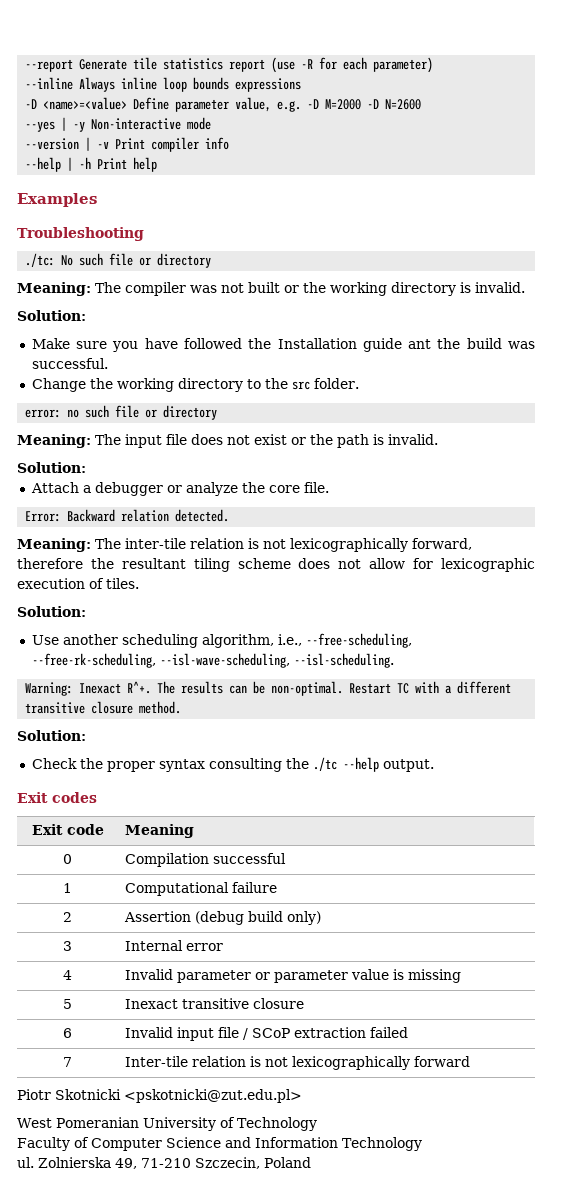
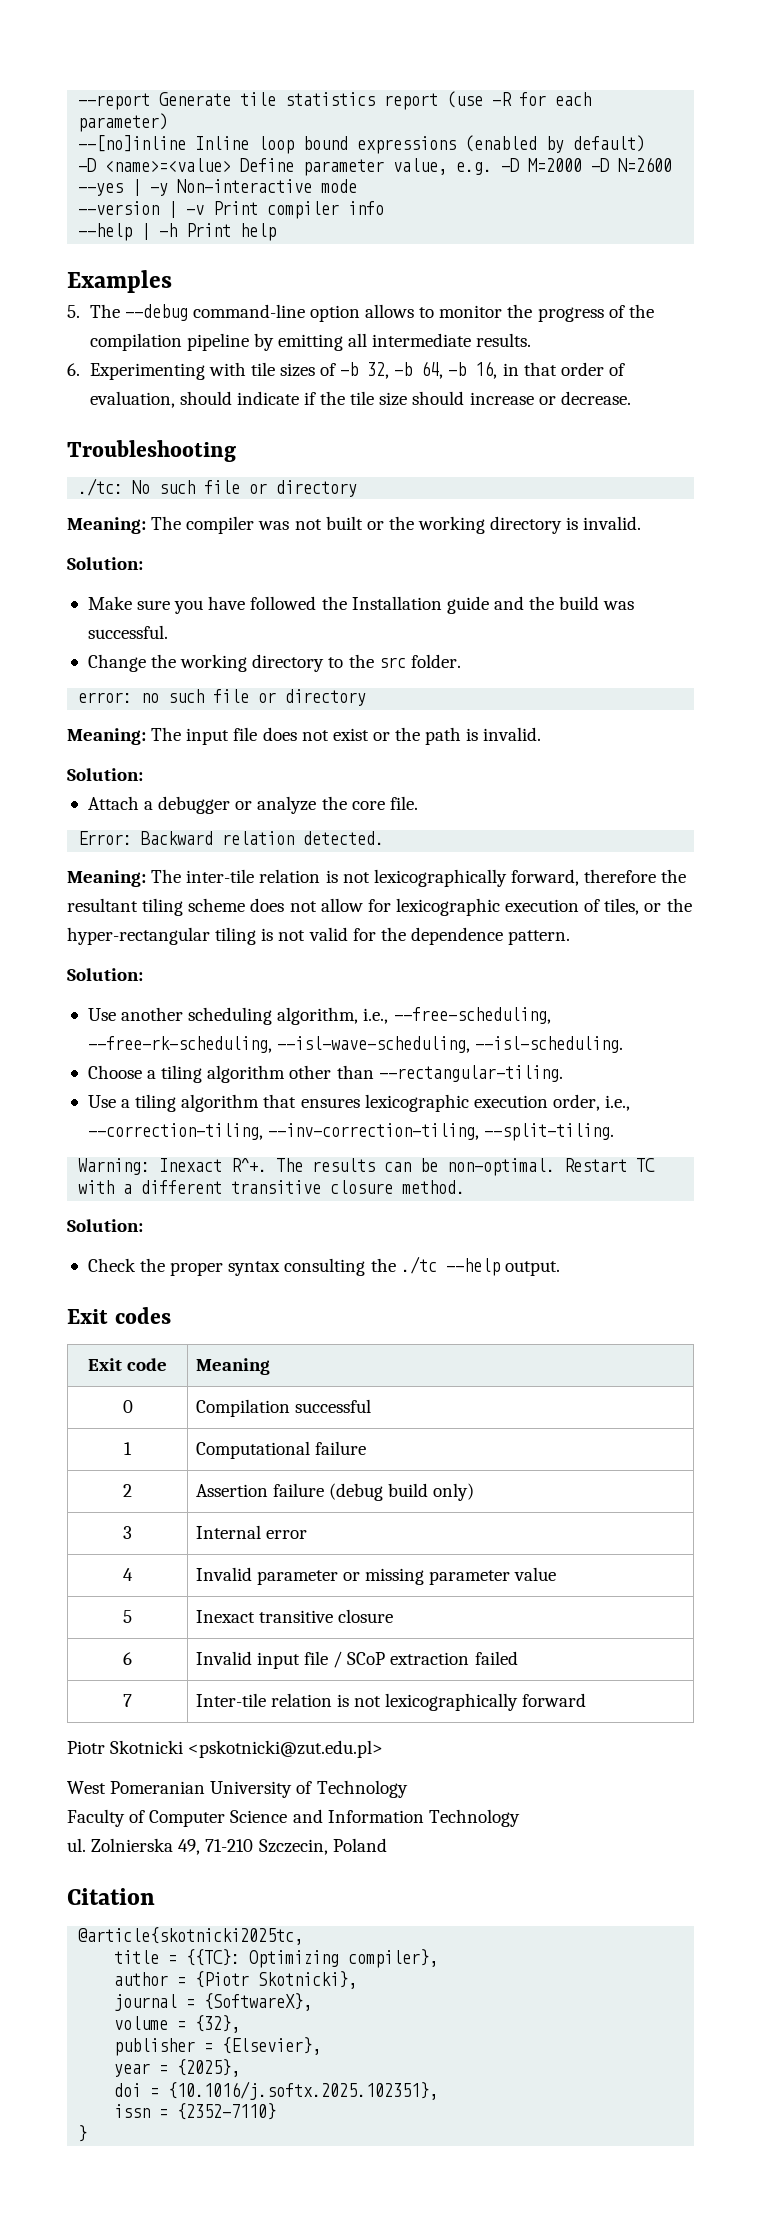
[25,77,302,92] --inline Always inline loop bounds expressions -> [78,135,646,154] --[no]inline Inline loop bound expressions (enabled by default)
(97, 200) none -> [67,304,654,322] [89,333,532,351] [67,361,625,380] [89,391,631,408] // 5. The --debug command-line option allows to monitor the progress of the compilation pipeline by emitting all intermediate results. // 6. Experimenting with tile sizes of -b 32, -b 64, -b 16, in that order of evaluation, should indicate if the tile size should increase or decrease.
[408,339,432,349] ant -> [493,596,524,610] and
[106,578,139,589] tiles. -> [604,898,692,915] [67,927,571,945] tiles, or the hyper-rectangular tiling is not valid for the dependence pattern.
(394, 660) none -> [87,1065,563,1083] [87,1094,631,1112] [87,1123,615,1141] // Choose a tiling algorithm other than --rectangular-tiling. // Use a tiling algorithm that ensures lexicographic execution order, i.e., --correction-tiling, --inv-correction-tiling, --split-tiling.
(191, 916) none -> [272,1483,324,1497] failure
(270, 976) none -> [365,1568,425,1585] missing
[392,969,461,983] is missing -> (557, 1574) none
(311, 1162) none -> [67,1888,155,1905] [78,1927,304,1945] [114,1949,439,1968] [114,1971,358,1989] [114,1993,313,2011] [114,2015,241,2033] [114,2037,322,2056] [114,2059,241,2077] [114,2081,439,2100] [114,2103,277,2120] [78,2125,88,2142] // Citation // @article{skotnicki2025tc, // title = {{TC}: Optimizing compiler}, // author = {Piotr Skotnicki}, // journal = {SoftwareX}, // volume = {32}, // publisher = {Elsevier}, // year = {2025}, // doi = {10.1016/j.softx.2025.102351}, // issn = {2352-7110} // }

